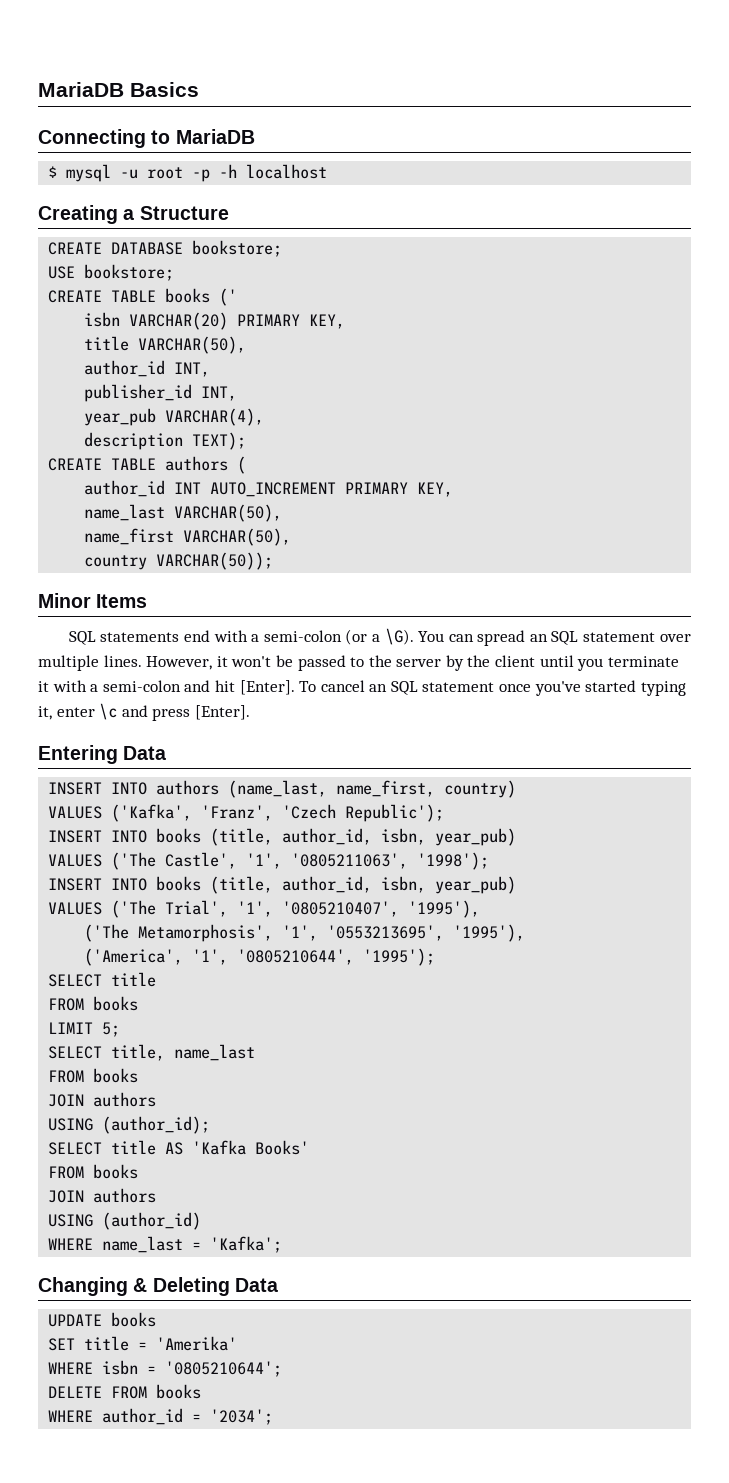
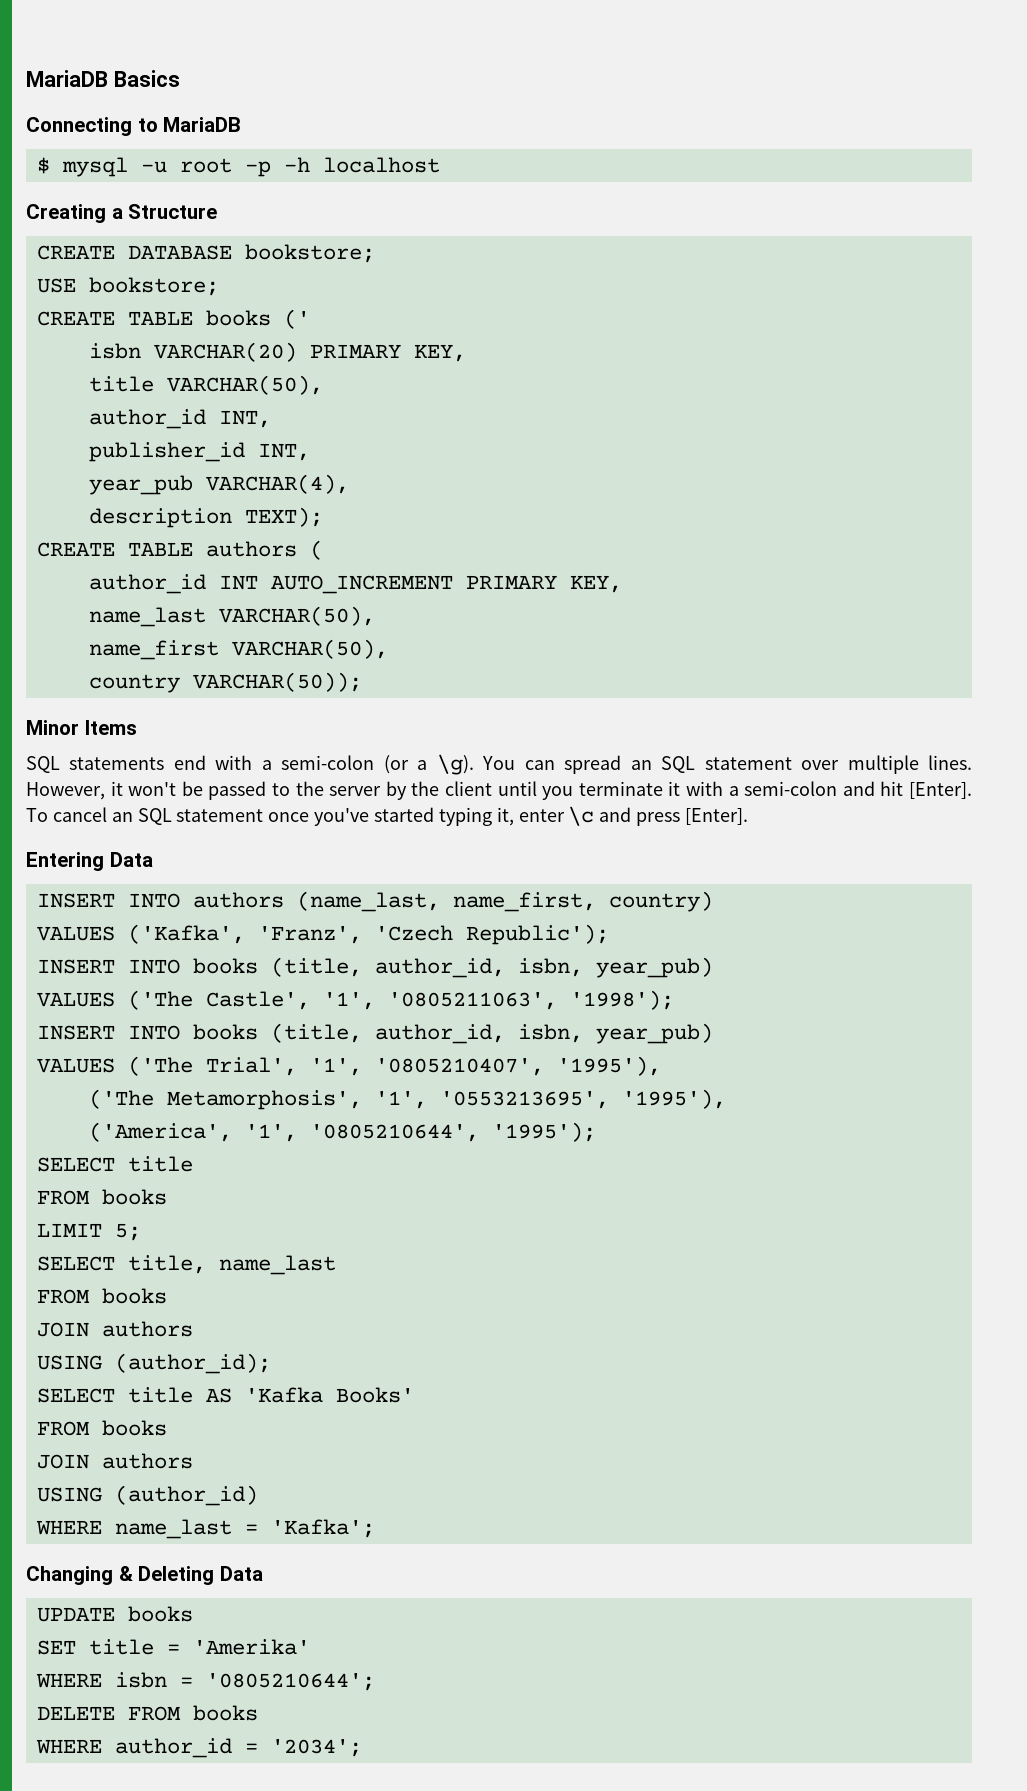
[384,628,414,645] \G). -> [436,754,474,775] \g).

